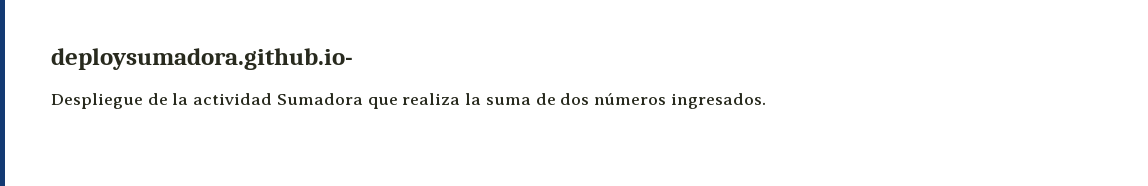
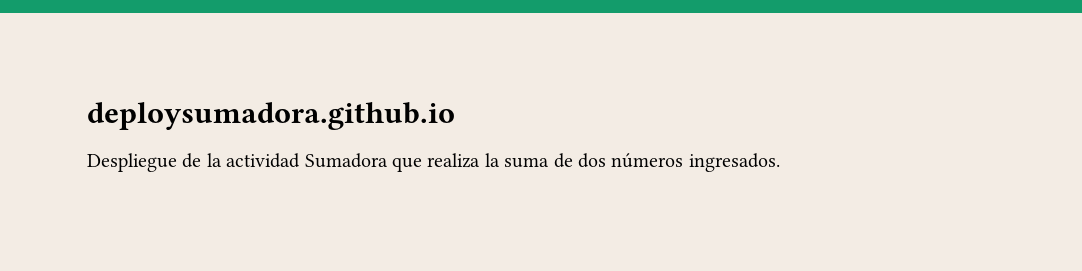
[51,48,353,70] deploysumadora.github.io- -> [87,102,455,130] deploysumadora.github.io

